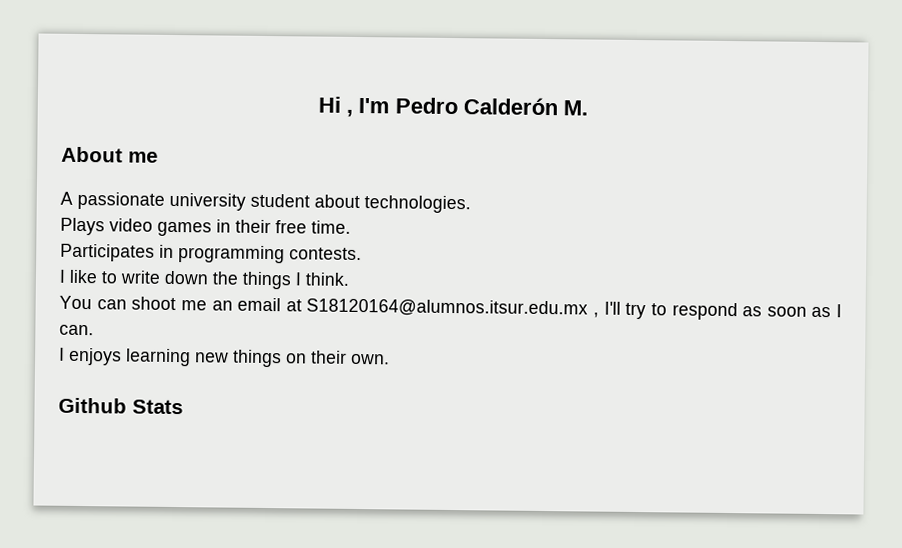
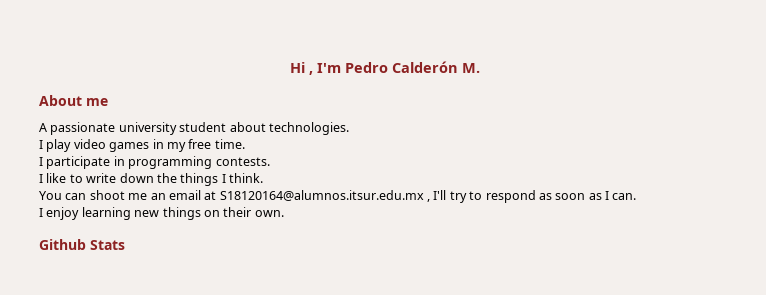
[60,217,105,236] Plays -> [39,139,72,152] I play
[235,219,271,234] their -> [166,142,186,152] my
[60,243,155,262] Participates -> [39,156,111,169] I participate
[68,347,122,366] enjoys -> [46,207,80,220] enjoy

